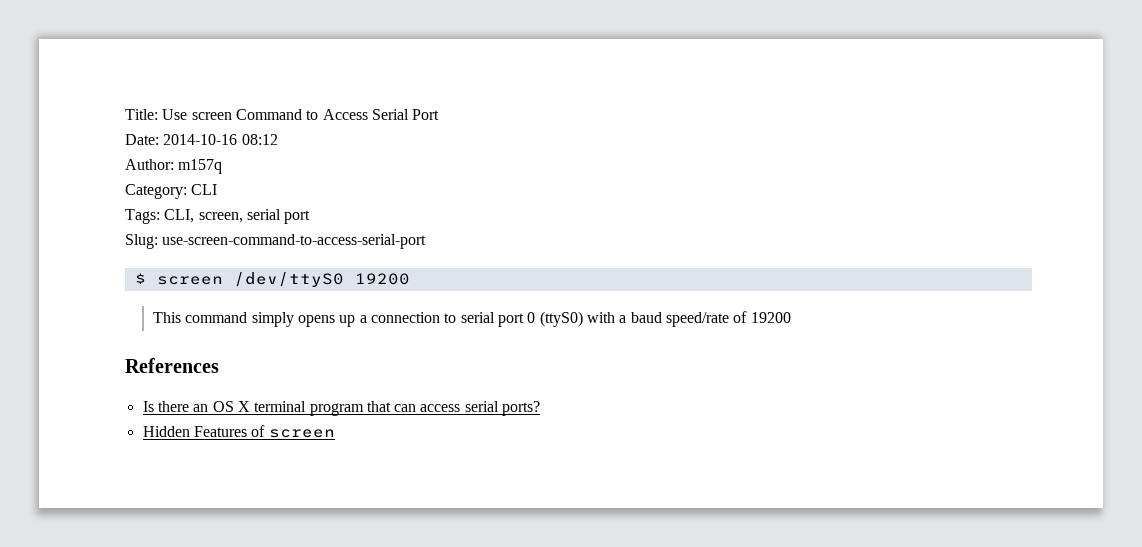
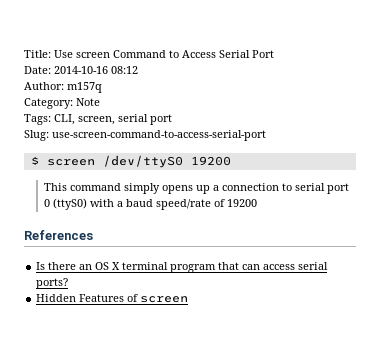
[191,184,218,195] CLI -> [76,98,100,106] Note

